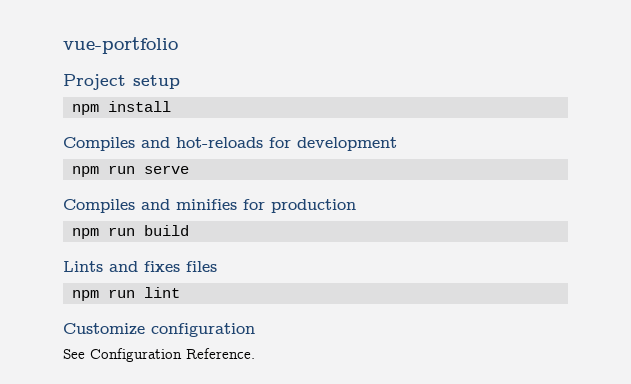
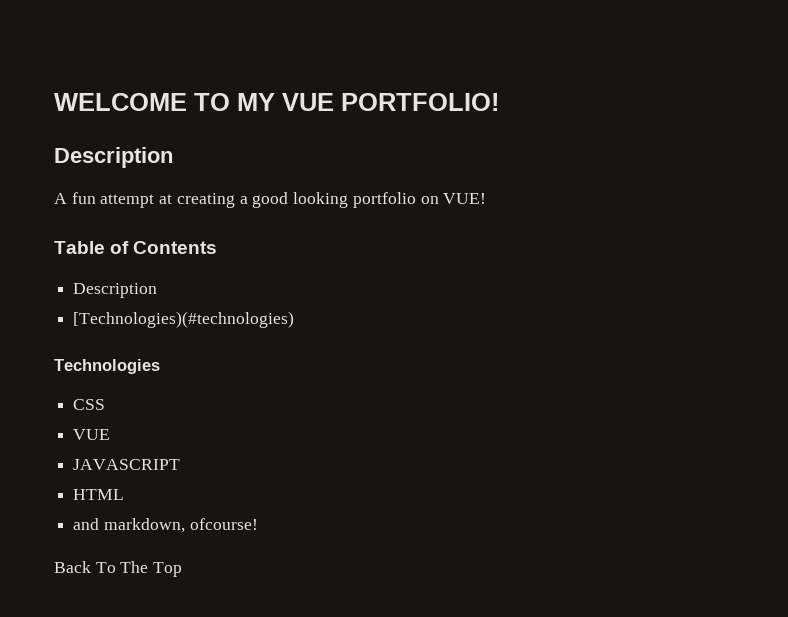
[63,37,178,54] [63,74,180,90] [72,101,171,115] [63,137,397,151] [72,165,189,177] [63,199,356,213] [72,225,189,239] [63,261,217,272] [72,287,180,301] [63,323,255,337] [63,348,255,362] vue-portfolio // Project setup // npm install // Compiles and hot-reloads for development // npm run serve // Compiles and minifies for production // npm run build // Lints and fixes files // npm run lint // Customize configuration // See Configuration Reference. -> [54,93,499,111] [54,147,173,168] [54,192,487,208] [54,241,218,254] [73,283,158,298] [73,311,295,328] [54,359,160,374] [73,399,106,410] [73,429,111,440] [73,459,181,470] [73,489,125,500] [73,518,258,533] [54,561,183,577] WELCOME TO MY VUE PORTFOLIO! // Description // A fun attempt at creating a good looking portfolio on VUE! // Table of Contents // Description // [Technologies)(#technologies) // Technologies // CSS // VUE // JAVASCRIPT // HTML // and markdown, ofcourse! // Back To The Top

